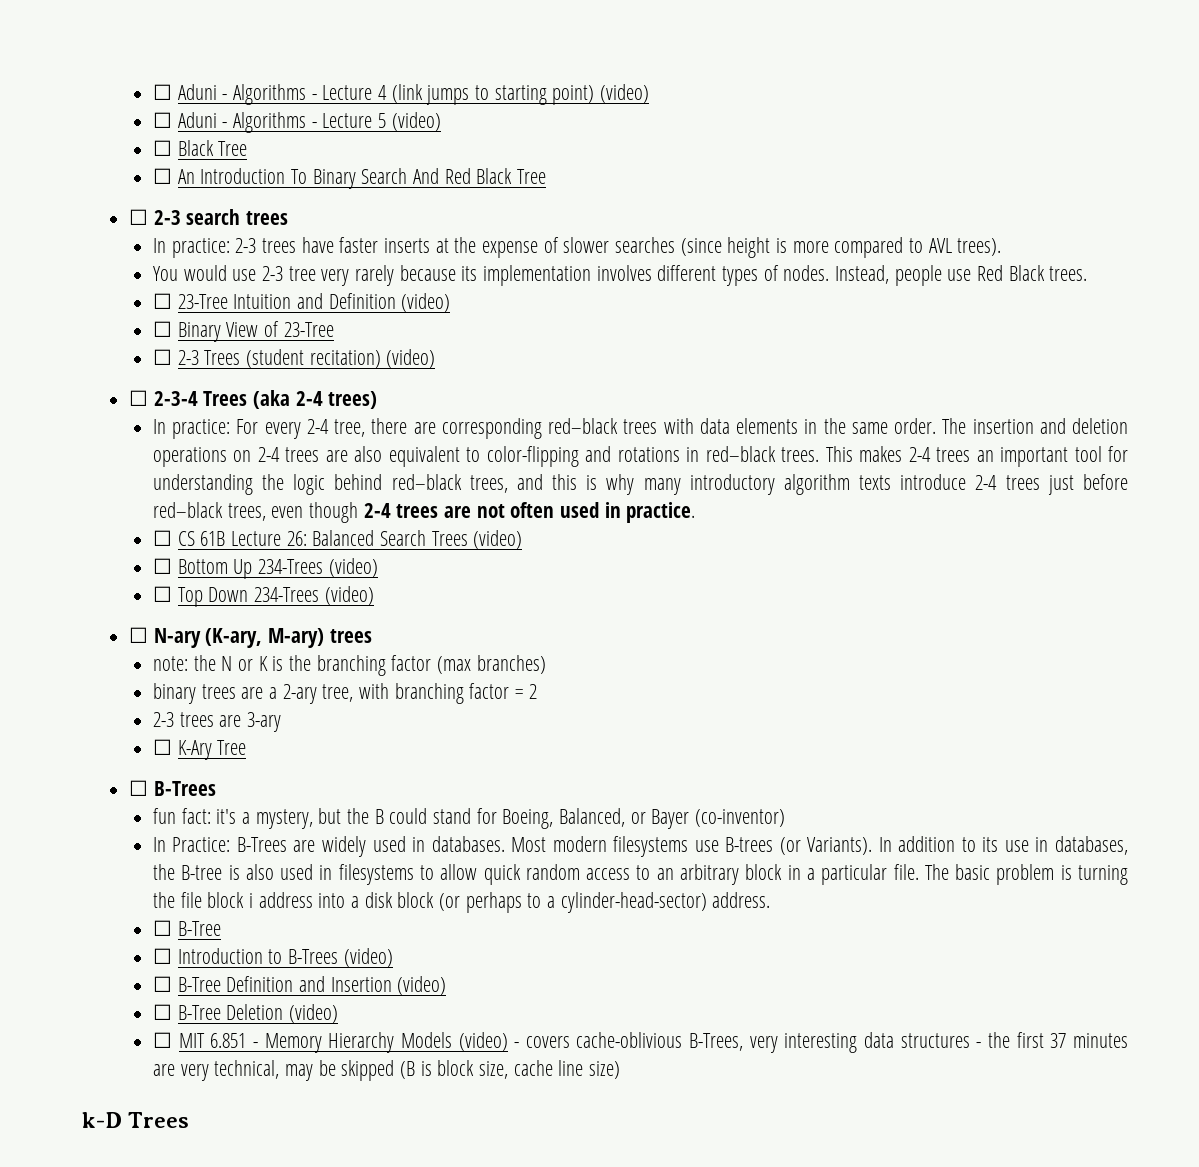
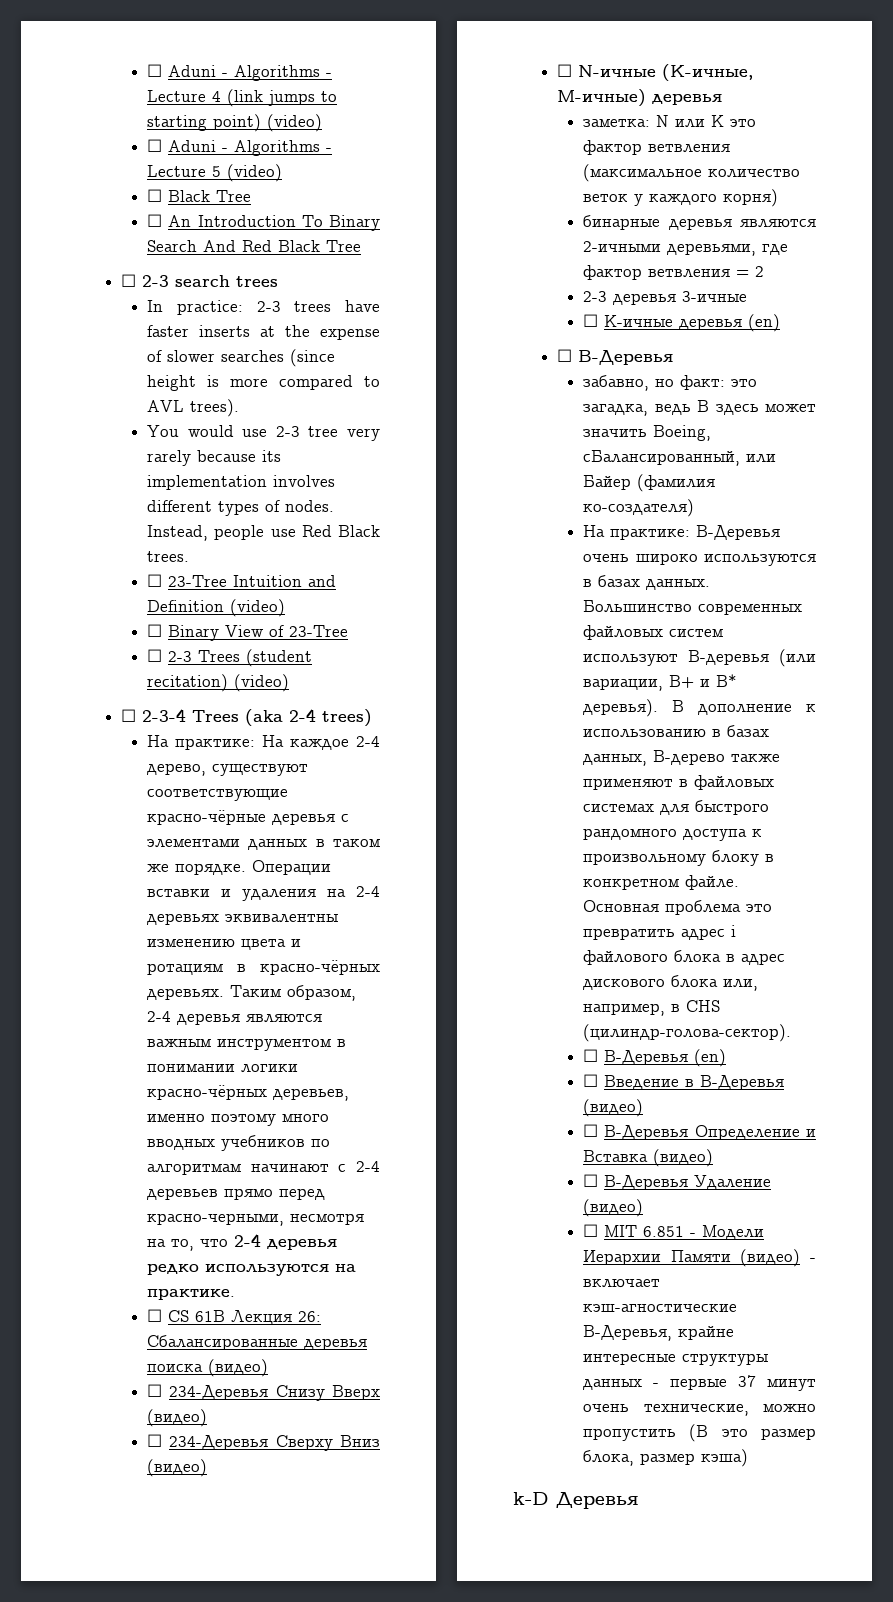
[152,418,1129,439] [152,446,1128,467] [152,474,1128,495] [152,502,696,523] [152,530,523,549] [152,558,378,579] [152,586,374,607] [129,627,372,648] [152,655,546,676] [152,683,537,704] [152,712,281,732] [152,739,247,760] [129,780,216,796] [152,808,785,829] [152,836,1128,857] [152,864,1129,885] [152,892,771,913] [152,920,221,936] [152,948,393,967] [152,976,447,995] [152,1004,338,1023] [152,1032,1128,1053] [152,1060,620,1081] In practice: For every 2-4 tree, there are corresponding red–black trees with data elements in the same order. The insertion and deletion operations on 2-4 trees are also equivalent to color-flipping and rotations in red–black trees. This makes 2-4 trees an important tool for understanding the logic behind red–black trees, and this is why many introductory algorithm texts introduce 2-4 trees just before red–black trees, even though 2-4 trees are not often used in practice. // ☐ CS 61B Lecture 26: Balanced Search Trees (video) // ☐ Bottom Up 234-Trees (video) // ☐ Top Down 234-Trees (video) // ☐ N-ary (K-ary, M-ary) trees // note: the N or K is the branching factor (max branches) // binary trees are a 2-ary tree, with branching factor = 2 // 2-3 trees are 3-ary // ☐ K-Ary Tree // ☐ B-Trees // fun fact: it's a mystery, but the B could stand for Boeing, Balanced, or Bayer (co-inventor) // In Practice: B-Trees are widely used in databases. Most modern filesystems use B-trees (or Variants). In addition to its use in databases, the B-tree is also used in filesystems to allow quick random access to an arbitrary block in a particular file. The basic problem is turning the file block i address into a disk block (or perhaps to a cylinder-head-sector) address. // ☐ B-Tree // ☐ Introduction to B-Trees (video) // ☐ B-Tree Definition and Insertion (video) // ☐ B-Tree Deletion (video) // ☐ MIT 6.851 - Memory Hierarchy Models (video) - covers cache-oblivious B-Trees, very interesting data structures - the first 37 minutes are very technical, may be skipped (B is block size, cache line size) -> [147,735,380,750] [147,763,309,776] [147,789,289,801] [147,810,350,825] [147,839,380,850] [147,860,332,875] [147,886,380,901] [147,913,339,925] [147,939,302,950] [147,960,380,975] [147,985,357,1001] [147,1011,323,1025] [147,1038,347,1051] [147,1064,299,1073] [147,1085,350,1101] [147,1114,330,1126] [147,1135,331,1151] [147,1161,380,1175] [147,1188,326,1200] [147,1213,365,1226] [147,1234,338,1251] [147,1263,357,1276] [147,1289,236,1300] [147,1309,322,1325] [147,1335,368,1350] [147,1359,269,1377] [147,1384,380,1401] [147,1409,208,1427] [147,1434,380,1451] [147,1459,208,1477] [557,64,754,81] [557,89,723,107] [583,115,757,128] [583,140,731,155] [583,164,801,182] [583,189,779,207] [583,215,816,230] [583,241,789,256] [583,265,765,280] [583,291,748,305] [583,314,781,332] [557,349,674,365] [583,375,758,391] [583,400,816,416] [583,425,712,441] [583,450,777,466] [583,474,716,492] [583,499,695,517] [583,525,781,540] [583,553,816,566] [583,575,711,590] [583,600,803,615] [583,625,724,640] [583,649,816,667] [583,674,738,691] [583,699,816,717] [583,725,770,738] [583,750,781,766] [583,775,775,790] [583,800,770,815] [583,828,763,841] [583,850,775,866] [583,875,740,890] [583,900,773,915] [583,925,737,940] [583,950,786,965] [583,975,759,991] [583,1000,721,1016] [583,1024,792,1042] [583,1049,727,1067] [583,1074,785,1090] [583,1099,644,1117] [583,1124,816,1140] [583,1149,714,1167] [583,1174,772,1190] [583,1199,644,1217] [583,1224,765,1240] [583,1249,816,1267] [583,1279,661,1288] [583,1304,738,1312] [583,1325,735,1341] [583,1353,769,1366] [583,1375,816,1391] [583,1404,816,1416] [583,1424,816,1442] [583,1449,749,1467] На практике: На каждое 2-4 дерево, существуют соответствующие красно-чёрные деревья с элементами данных в таком же порядке. Операции вставки и удаления на 2-4 деревьях эквивалентны изменению цвета и ротациям в красно-чёрных деревьях. Таким образом, 2-4 деревья являются важным инструментом в понимании логики красно-чёрных деревьев, именно поэтому много вводных учебников по алгоритмам начинают с 2-4 деревьев прямо перед красно-черными, несмотря на то, что 2-4 деревья редко используются на практике. // ☐ CS 61B Лекция 26: Сбалансированные деревья поиска (видео) // ☐ 234-Деревья Снизу Вверх (видео) // ☐ 234-Деревья Сверху Вниз (видео) // ☐ N-ичные (K-ичные, M-ичные) деревья // заметка: N или K это фактор ветвления (максимальное количество веток у каждого корня) // бинарные деревья являются 2-ичными деревьями, где фактор ветвления = 2 // 2-3 деревья 3-ичные // ☐ K-ичные деревья (en) // ☐ B-Деревья // забавно, но факт: это загадка, ведь B здесь может значить Boeing, сБалансированный, или Байер (фамилия ко-создателя) // На практике: B-Деревья очень широко используются в базах данных. Большинство современных файловых систем используют B-деревья (или вариации, B+ и B* деревья). В дополнение к использованию в базах данных, B-дерево также применяют в файловых системах для быстрого рандомного доступа к произвольному блоку в конкретном файле. Основная проблема это превратить адрес i файлового блока в адрес дискового блока или, например, в CHS (цилиндр-голова-сектор). // ☐ B-Деревья (en) // ☐ Введение в B-Деревья (видео) // ☐ B-Деревья Определение и Вставка (видео) // ☐ B-Деревья Удаление (видео) // ☐ MIT 6.851 - Модели Иерархии Памяти (видео) - включает кэш-агностические B-Деревья, крайне интересные структуры данных - первые 37 минут очень технические, можно пропустить (B это размер блока, размер кэша)
[128,1112,190,1128] Trees -> [556,1492,639,1509] Деревья

